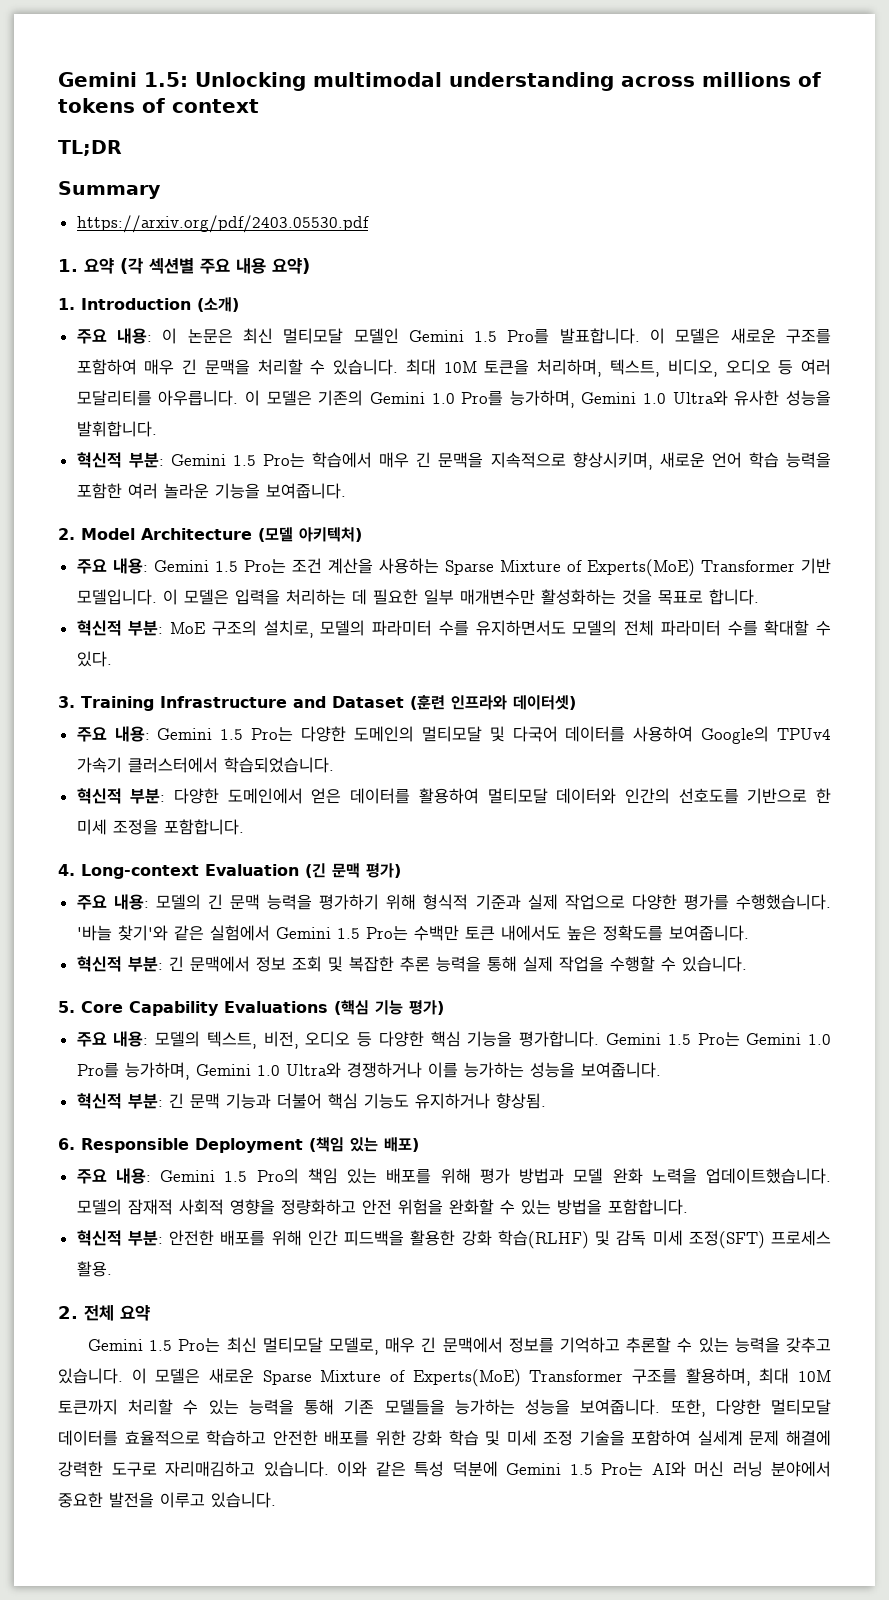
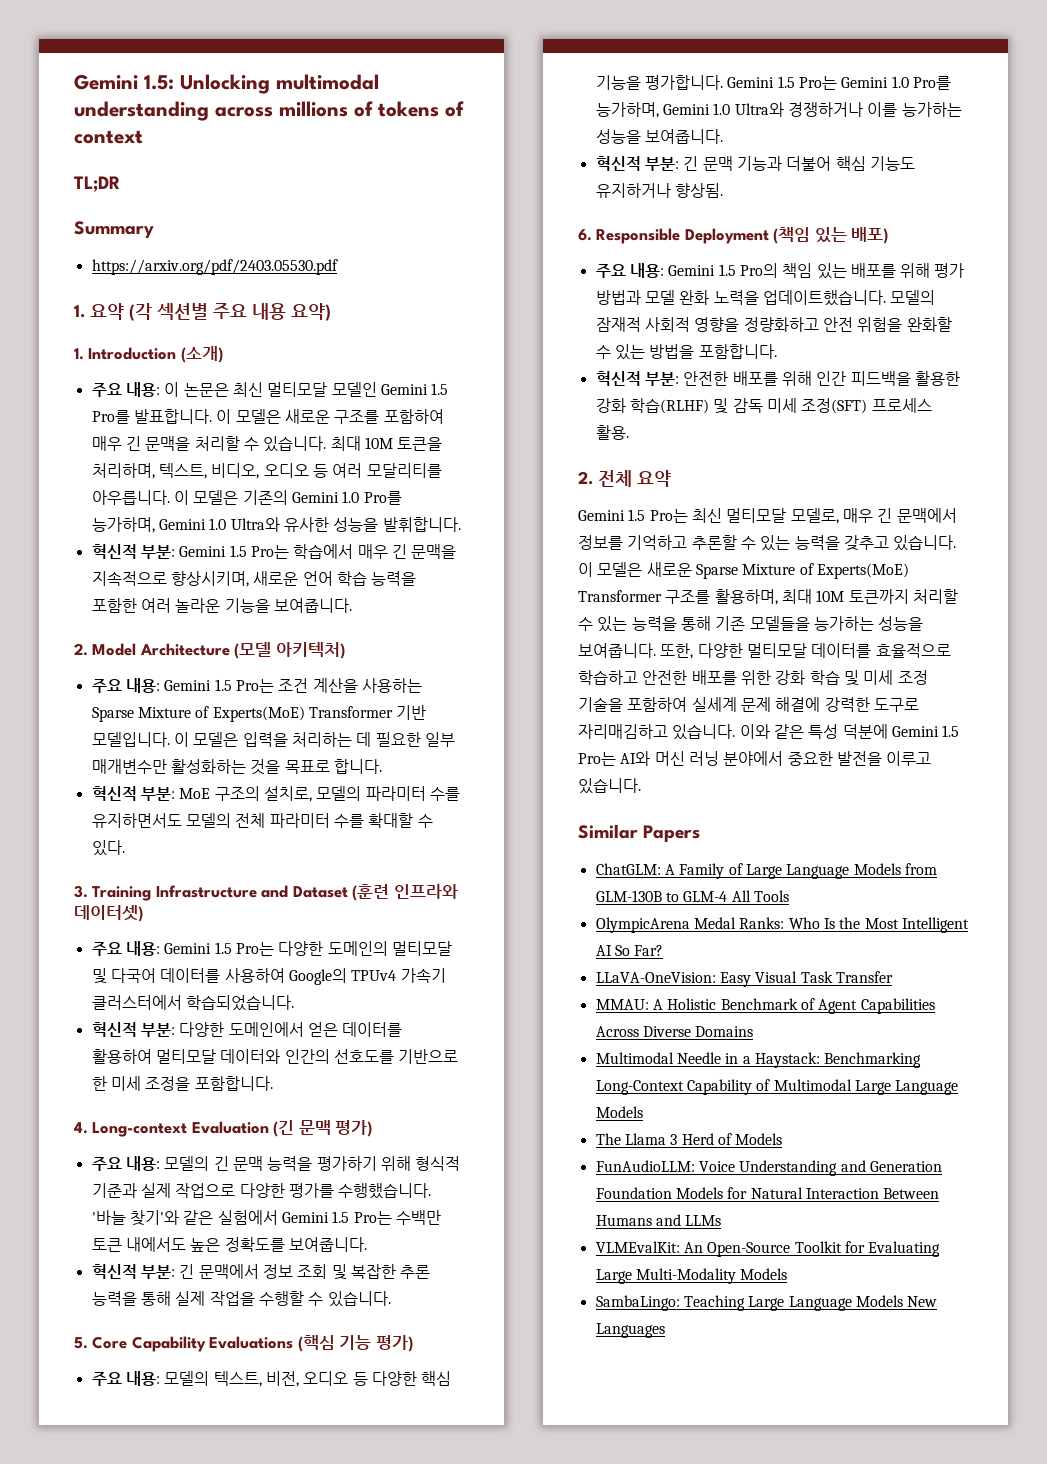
(276, 1500) none -> [578,824,701,842] [595,863,937,879] [595,890,789,902] [595,917,969,933] [595,945,664,956] [595,971,893,987] [595,998,935,1014] [595,1026,754,1037] [595,1052,922,1068] [595,1079,959,1095] [595,1106,643,1118] [595,1133,783,1145] [595,1160,942,1176] [595,1187,940,1199] [595,1214,722,1226] [595,1241,941,1257] [595,1268,788,1284] [595,1295,938,1311] [595,1323,665,1338] // Similar Papers // ChatGLM: A Family of Large Language Models from GLM-130B to GLM-4 All Tools // OlympicArena Medal Ranks: Who Is the Most Intelligent AI So Far? // LLaVA-OneVision: Easy Visual Task Transfer // MMAU: A Holistic Benchmark of Agent Capabilities Across Diverse Domains // Multimodal Needle in a Haystack: Benchmarking Long-Context Capability of Multimodal Large Language Models // The Llama 3 Herd of Models // FunAudioLLM: Voice Understanding and Generation Foundation Models for Natural Interaction Between Humans and LLMs // VLMEvalKit: An Open-Source Toolkit for Evaluating Large Multi-Modality Models // SambaLingo: Teaching Large Language Models New Languages

